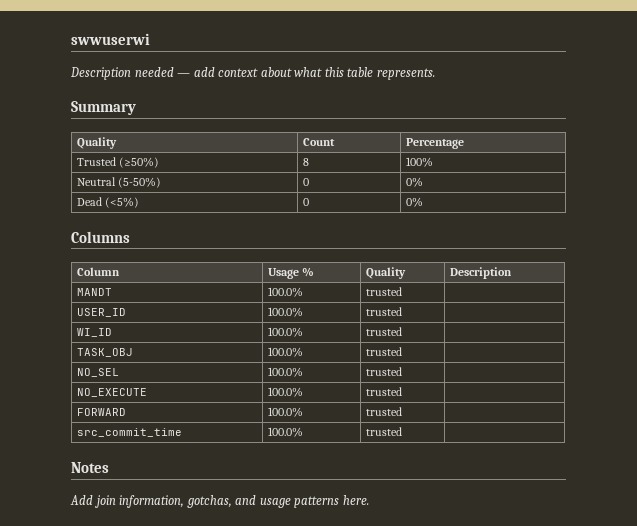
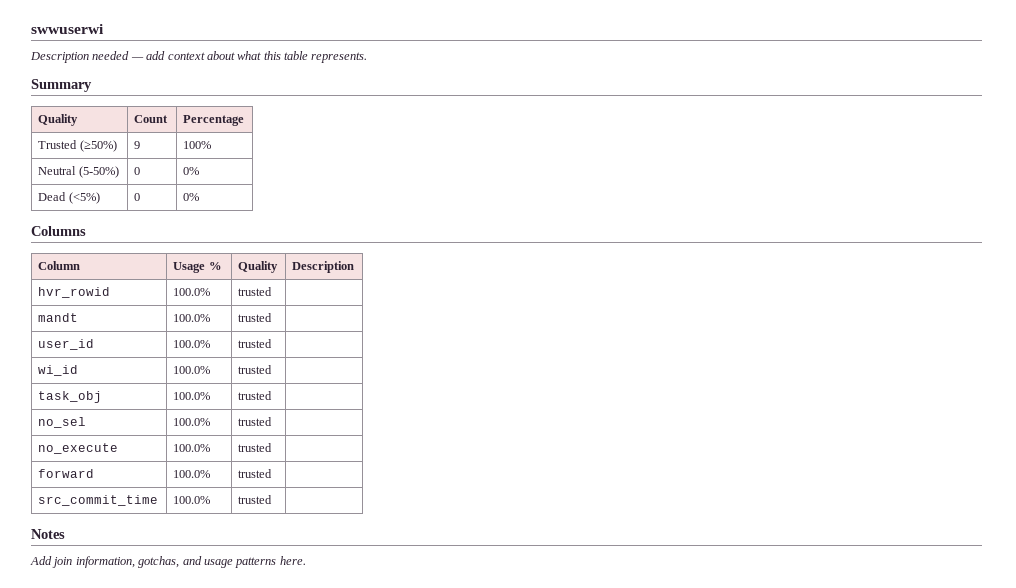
[303,158,310,166] 8 -> [134,141,141,149] 9
[77,288,113,296] [268,287,304,297] [366,287,403,296] [77,308,127,317] [268,307,304,317] [366,307,403,316] [77,328,113,337] [268,327,304,337] [366,327,403,336] [77,348,134,357] [268,347,304,357] [366,347,403,356] [77,368,120,377] [268,367,304,377] [366,367,403,376] [77,388,148,397] [268,387,304,397] [366,387,403,396] [77,408,127,416] MANDT | 100.0% | trusted | // USER_ID | 100.0% | trusted | // WI_ID | 100.0% | trusted | // TASK_OBJ | 100.0% | trusted | // NO_SEL | 100.0% | trusted | // NO_EXECUTE | 100.0% | trusted | // FORWARD -> [38,287,111,298] [173,288,211,296] [238,287,273,296] [38,313,79,322] [173,314,211,322] [238,313,273,322] [38,339,95,350] [173,340,211,348] [238,339,273,348] [38,365,79,376] [173,366,211,374] [238,365,273,374] [38,391,103,403] [173,392,211,400] [238,391,273,400] [38,417,87,428] [173,418,211,426] [238,417,273,426] [38,443,119,454] [173,444,211,452] [238,443,273,452] [38,469,95,478] hvr_rowid | 100.0% | trusted | // mandt | 100.0% | trusted | // user_id | 100.0% | trusted | // wi_id | 100.0% | trusted | // task_obj | 100.0% | trusted | // no_sel | 100.0% | trusted | // no_execute | 100.0% | trusted | // forward

